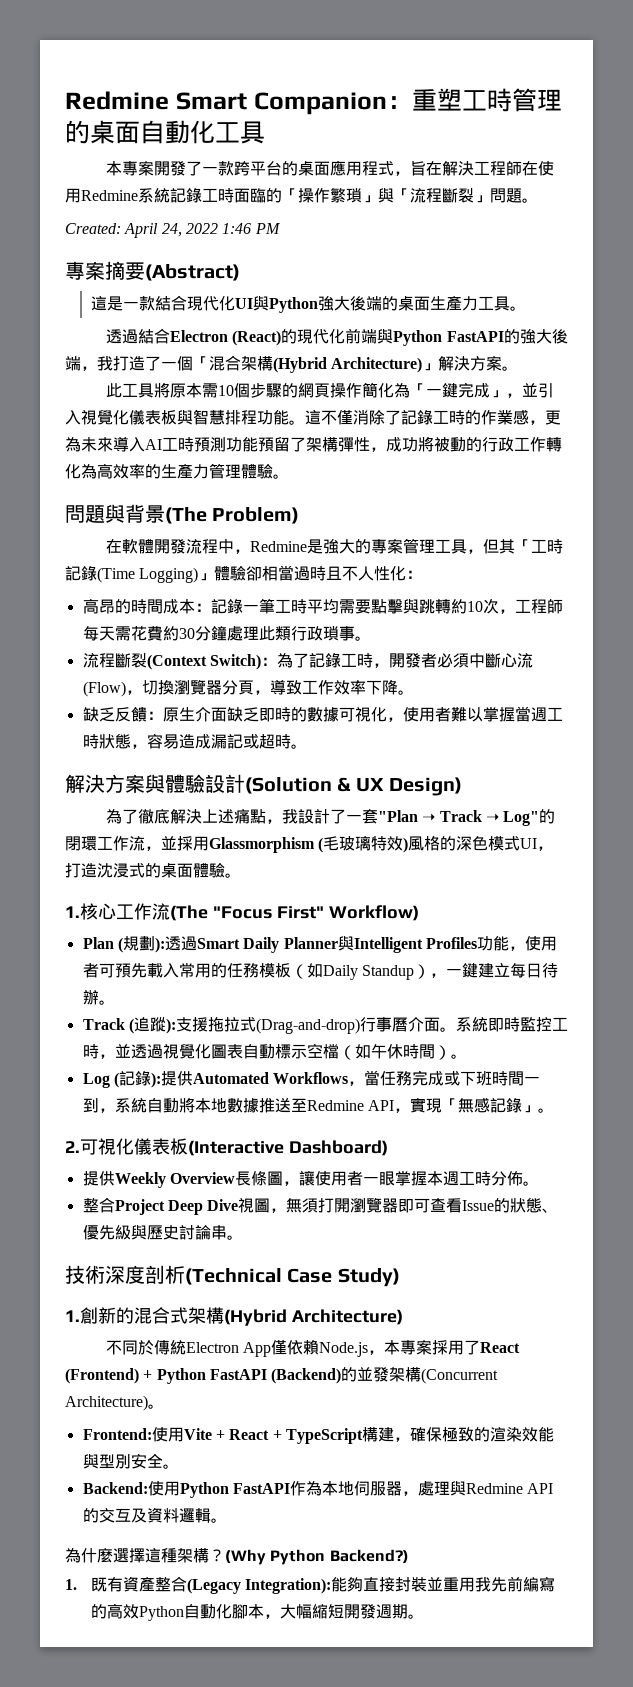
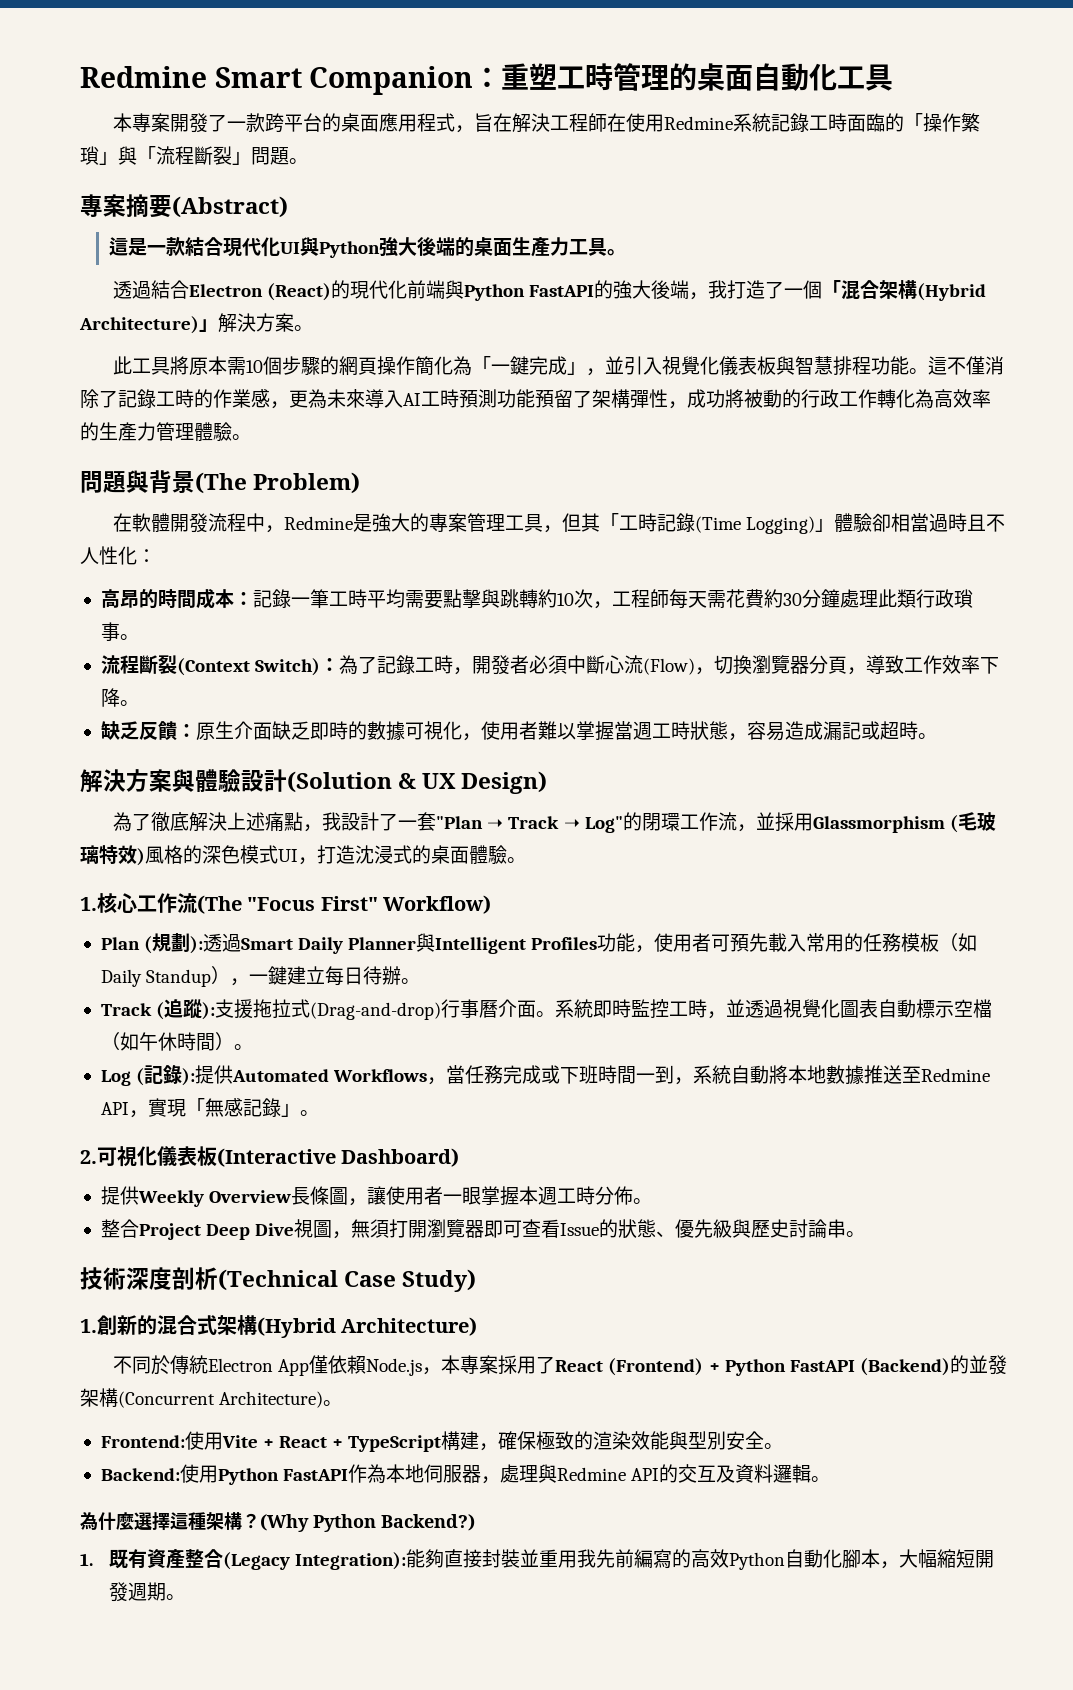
[65,223,281,238] // Created: April 24, 2022 1:46 PM -> (308, 161) none

